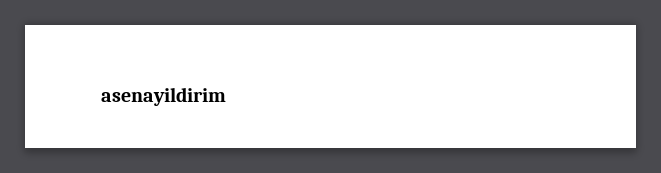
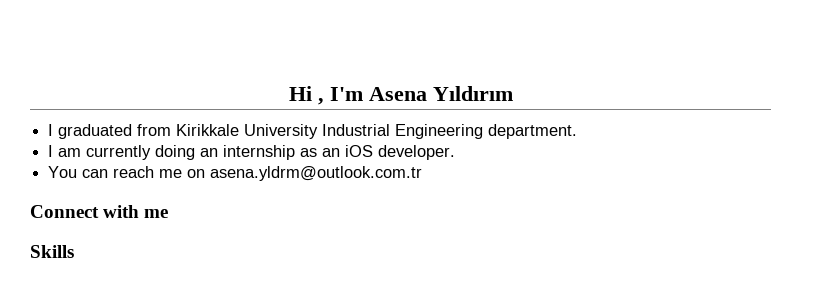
[101,87,226,106] asenayildirim -> [288,86,513,105] [48,124,578,139] [48,145,456,160] [48,166,423,181] [30,205,169,218] [30,245,74,258] Hi , I'm Asena Yıldırım // I graduated from Kirikkale University Industrial Engineering department. // I am currently doing an internship as an iOS developer. // You can reach me on asena.yldrm@outlook.com.tr // Connect with me // Skills

